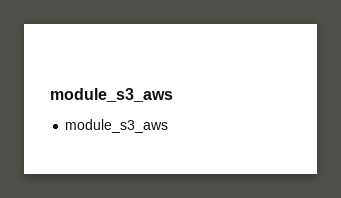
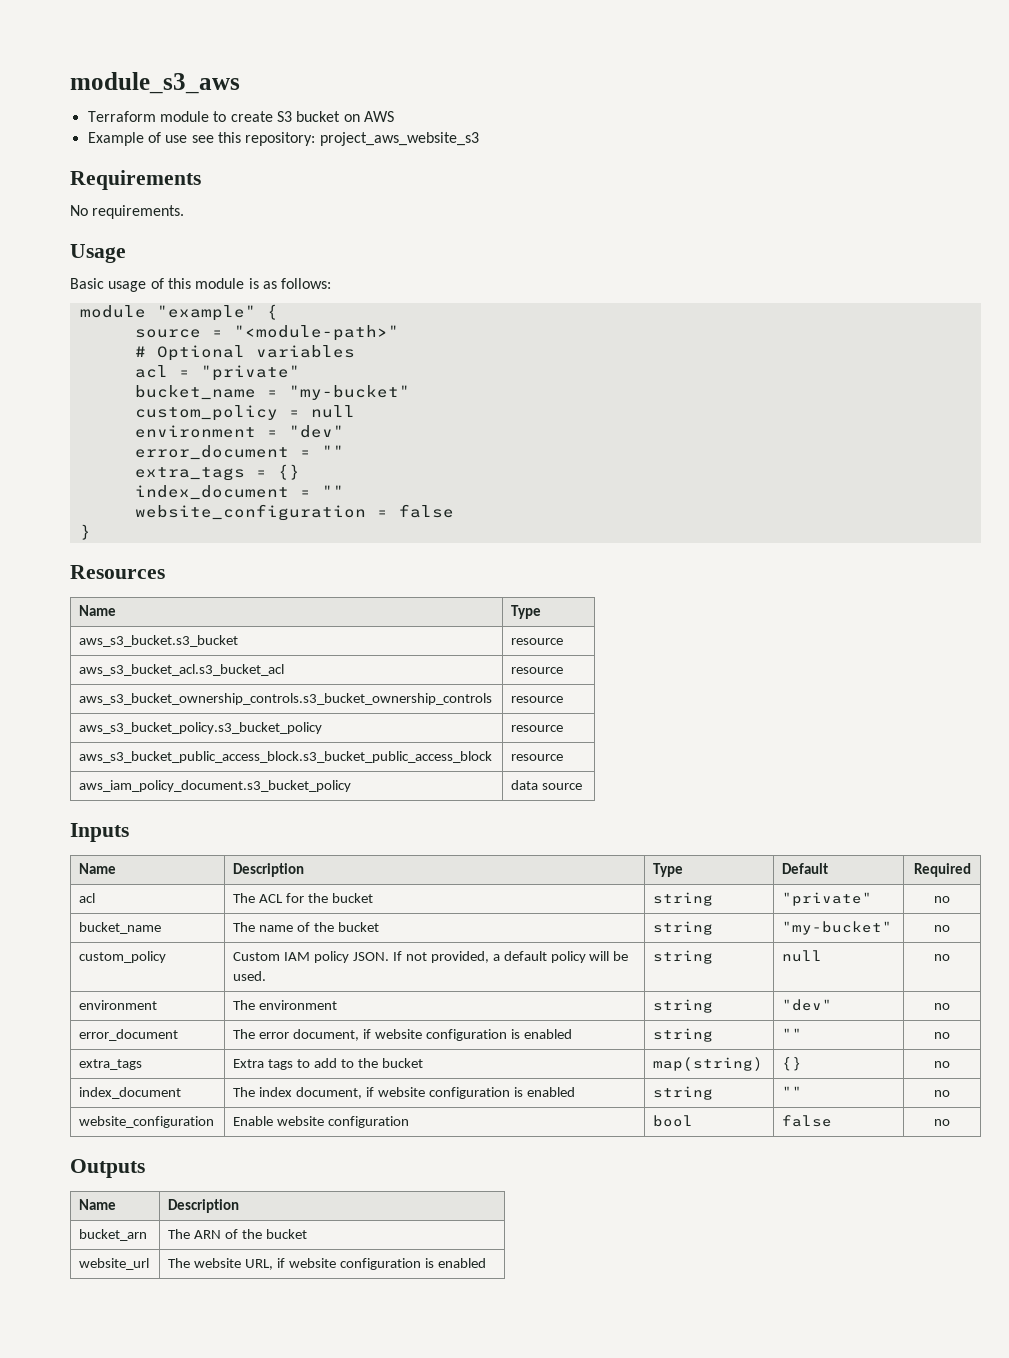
[65,119,169,133] module_s3_aws -> [87,111,394,122] [87,132,479,146] [70,170,201,190] [70,205,185,219] [70,244,126,263] [70,278,332,292] [79,304,278,321] [134,325,399,341] [134,345,355,361] [134,365,300,381] [134,385,410,400] [134,405,355,421] [134,425,344,438] [134,445,344,460] [134,464,300,481] [134,485,344,500] [134,504,454,521] [79,524,91,540] [70,565,165,579] [79,605,117,616] [511,605,542,619] [79,635,239,647] [511,638,564,645] [79,664,285,676] [511,667,564,674] [79,693,493,705] [511,696,564,703] [79,722,323,734] [511,725,564,732] [79,751,493,763] [511,754,564,761] [79,780,352,792] [511,780,583,790] [70,823,129,842] [79,863,117,874] [233,863,305,877] [653,863,684,877] [782,863,829,874] [913,863,971,877] [79,893,96,903] [233,893,373,903] [653,892,714,906] [782,892,873,906] [934,896,950,903] [79,922,162,934] [233,922,379,932] [653,921,714,935] [782,921,893,935] [934,925,950,932] [79,951,167,963] [233,951,629,963] [233,971,267,981] [653,950,714,964] [782,950,823,962] [934,954,950,961] [79,1000,158,1010] [233,1000,338,1010] [653,999,714,1013] [782,999,833,1011] [934,1003,950,1010] [79,1029,179,1041] [233,1029,572,1041] [653,1028,714,1042] [782,1028,803,1039] [934,1032,950,1039] [79,1059,143,1070] [233,1058,423,1070] [653,1057,764,1071] [782,1057,803,1071] [934,1061,950,1068] [79,1087,182,1099] [233,1087,575,1099] [653,1086,714,1100] [782,1086,803,1097] [934,1090,950,1097] [79,1116,215,1128] [233,1116,410,1128] [653,1115,694,1127] [782,1115,833,1127] [934,1119,950,1126] [70,1159,145,1178] [79,1199,117,1210] [168,1199,240,1213] [79,1229,148,1241] [168,1229,307,1239] [79,1258,150,1270] [168,1258,486,1270] Terraform module to create S3 bucket on AWS // Example of use see this repository: project_aws_website_s3 // Requirements // No requirements. // Usage // Basic usage of this module is as follows: // module "example" { // source = "<module-path>" // # Optional variables // acl = "private" // bucket_name = "my-bucket" // custom_policy = null // environment = "dev" // error_document = "" // extra_tags = {} // index_document = "" // website_configuration = false // } // Resources // Name | Type // aws_s3_bucket.s3_bucket | resource // aws_s3_bucket_acl.s3_bucket_acl | resource // aws_s3_bucket_ownership_controls.s3_bucket_ownership_controls | resource // aws_s3_bucket_policy.s3_bucket_policy | resource // aws_s3_bucket_public_access_block.s3_bucket_public_access_block | resource // aws_iam_policy_document.s3_bucket_policy | data source // Inputs // Name | Description | Type | Default | Required // acl | The ACL for the bucket | string | "private" | no // bucket_name | The name of the bucket | string | "my-bucket" | no // custom_policy | Custom IAM policy JSON. If not provided, a default policy will be used. | string | null | no // environment | The environment | string | "dev" | no // error_document | The error document, if website configuration is enabled | string | "" | no // extra_tags | Extra tags to add to the bucket | map(string) | {} | no // index_document | The index document, if website configuration is enabled | string | "" | no // website_configuration | Enable website configuration | bool | false | no // Outputs // Name | Description // bucket_arn | The ARN of the bucket // website_url | The website URL, if website configuration is enabled

